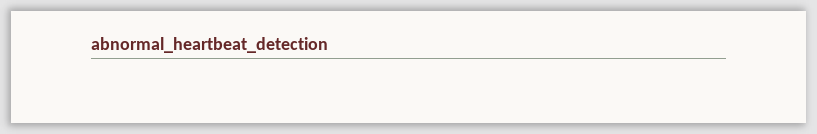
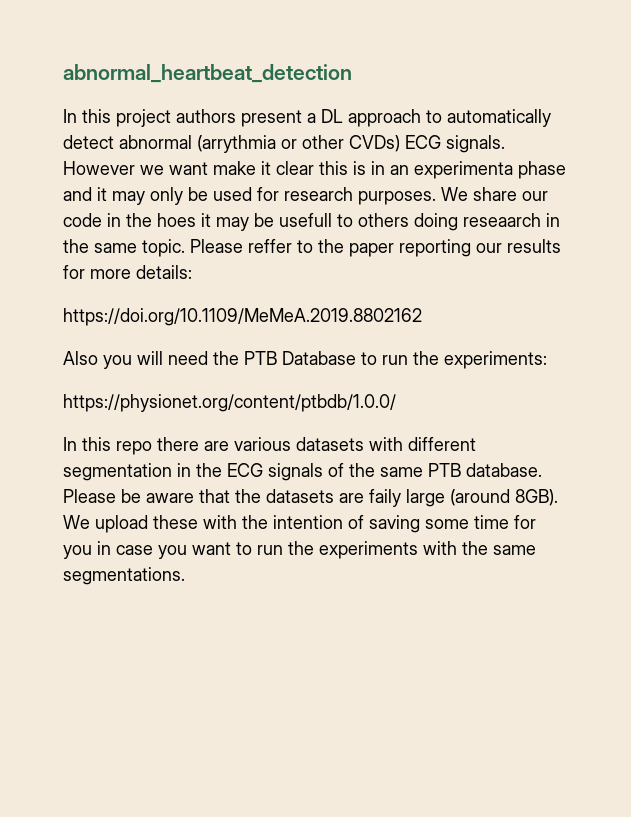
(328, 45) none -> [63,109,551,127] [63,135,505,153] [63,161,566,179] [63,187,548,205] [63,213,560,231] [63,239,561,257] [63,265,192,279] [63,308,422,326] [63,351,547,369] [63,394,396,412] [63,437,476,455] [63,463,542,481] [63,489,558,507] [63,515,536,533] [63,541,536,559] [63,567,185,585] // In this project authors present a DL approach to automatically detect abnormal (arrythmia or other CVDs) ECG signals. However we want make it clear this is in an experimenta phase and it may only be used for research purposes. We share our code in the hoes it may be usefull to others doing reseaarch in the same topic. Please reffer to the paper reporting our results for more details: // https://doi.org/10.1109/MeMeA.2019.8802162 // Also you will need the PTB Database to run the experiments: // https://physionet.org/content/ptbdb/1.0.0/ // In this repo there are various datasets with different segmentation in the ECG signals of the same PTB database. Please be aware that the datasets are faily large (around 8GB). We upload these with the intention of saving some time for you in case you want to run the experiments with the same segmentations.

